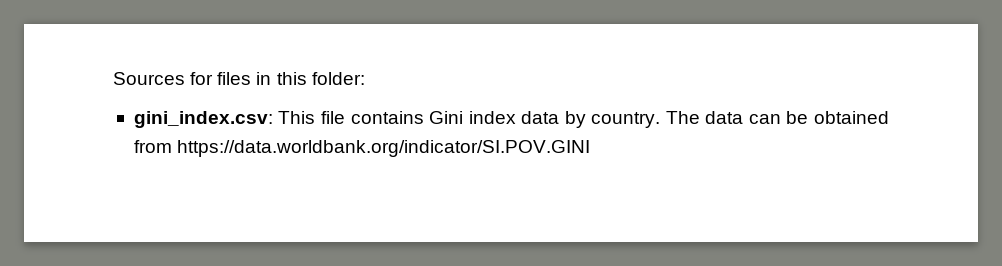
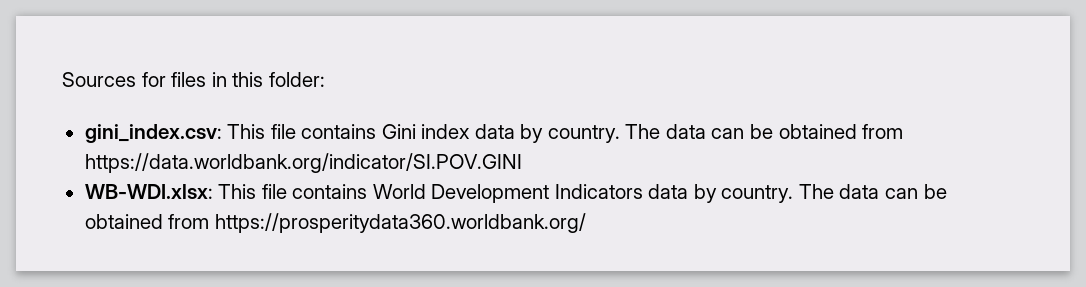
(591, 148) none -> [84,184,947,203] [84,213,586,233] // WB-WDI.xlsx: This file contains World Development Indicators data by country. The data can be obtained from https://prosperitydata360.worldbank.org/

